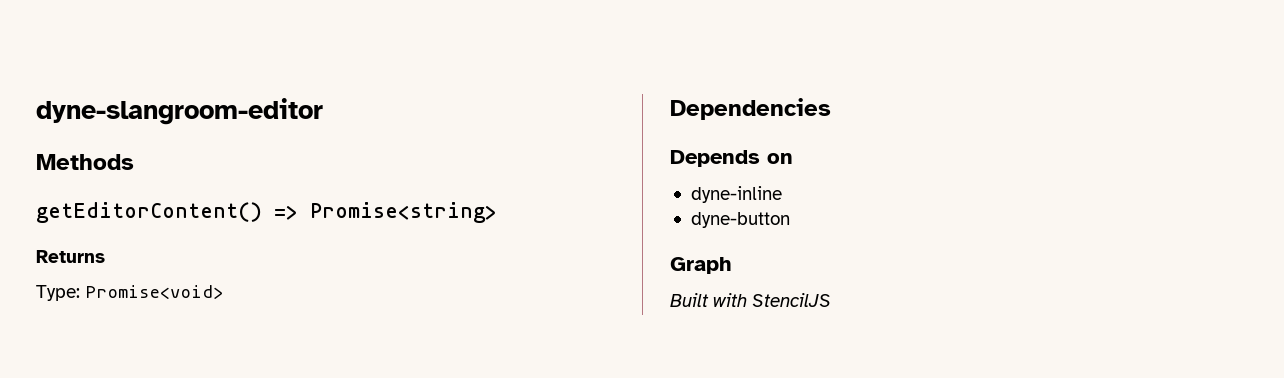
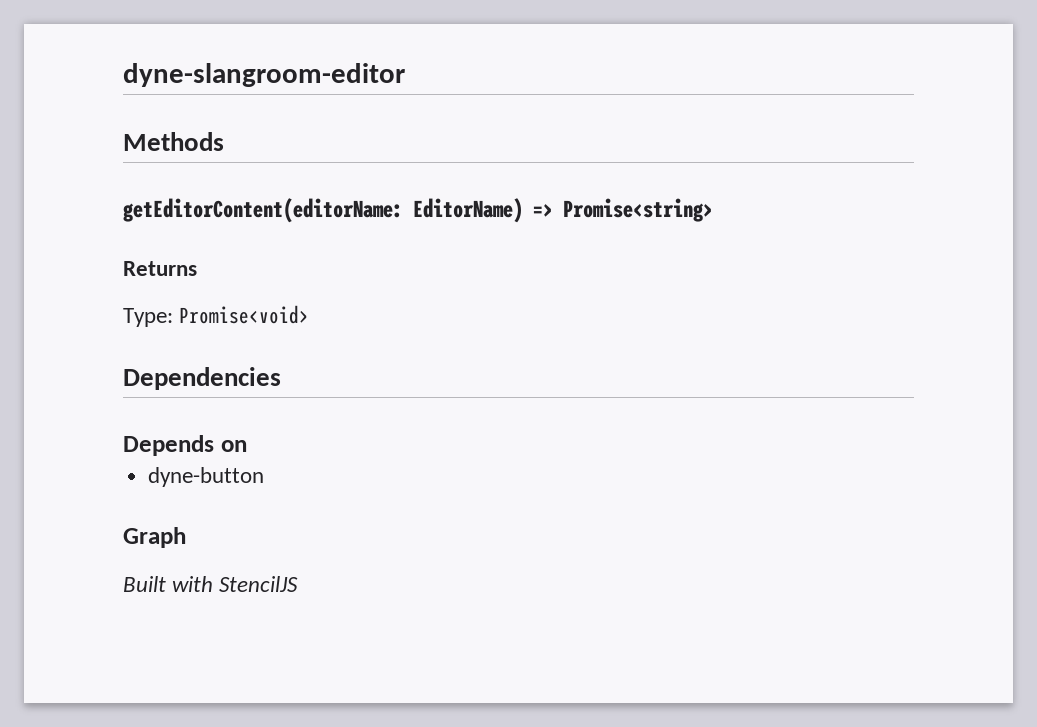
[36,202,262,223] getEditorContent() -> [123,198,523,223] getEditorContent(editorName: EditorName)
[690,186,782,203] // dyne-inline -> (247, 446) none

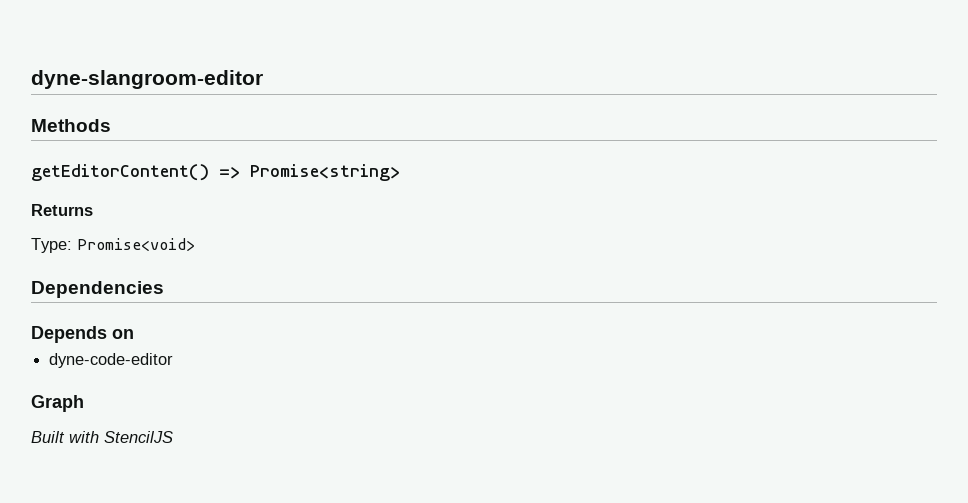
[123,198,523,223] getEditorContent(editorName: EditorName) -> [31,164,209,181] getEditorContent()
[148,467,265,487] dyne-button -> [49,353,174,368] dyne-code-editor

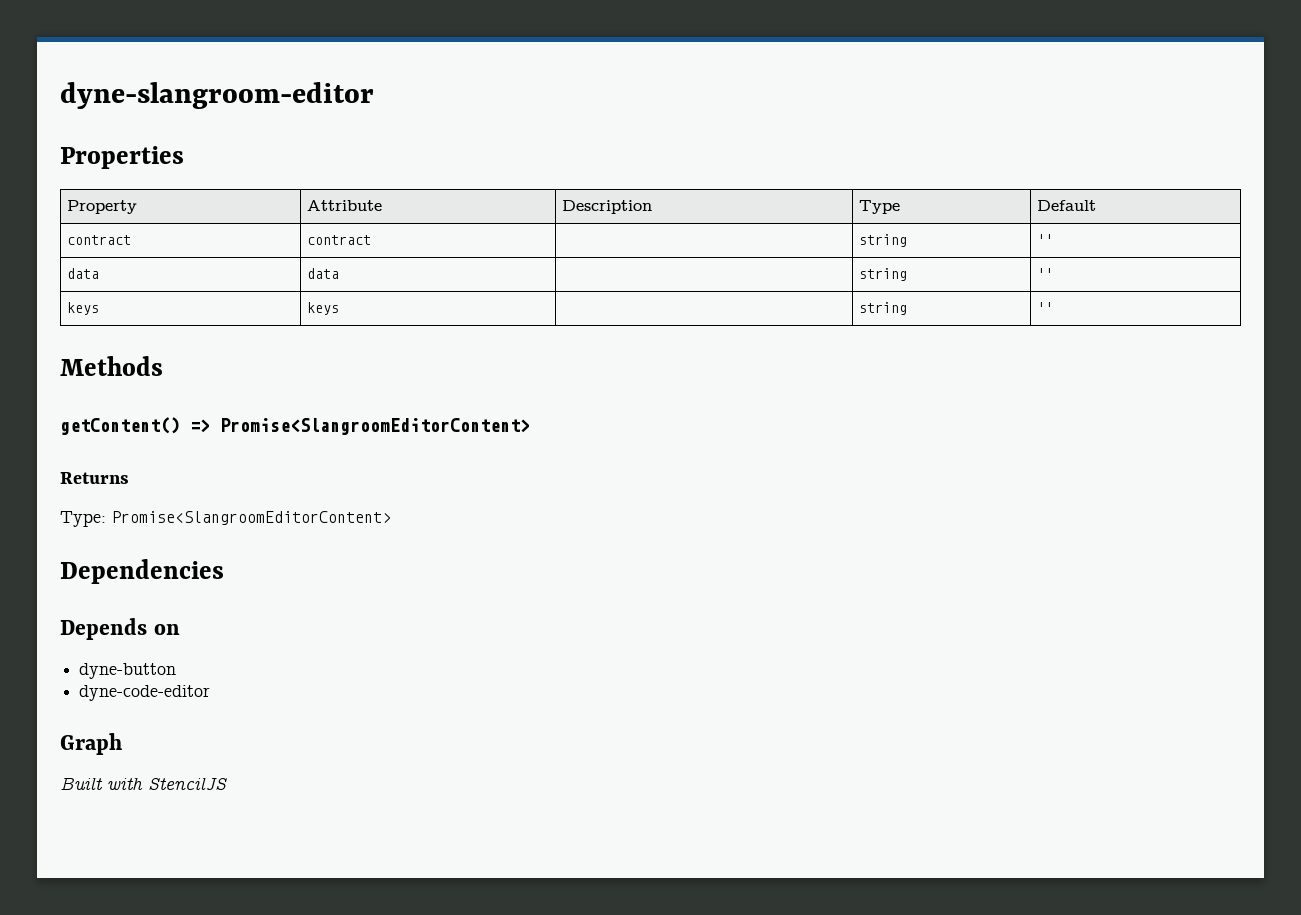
[31,119,111,132] [31,164,400,181] Methods // getEditorContent() => Promise<string> -> [60,146,184,169] [67,200,138,214] [307,200,383,211] [562,200,653,214] [859,200,901,214] [1037,200,1097,211] [67,235,132,245] [307,235,372,245] [859,234,908,247] [1037,234,1054,245] [67,268,100,279] [307,268,340,279] [859,268,908,281] [1037,268,1054,279] [67,302,100,315] [307,302,340,315] [859,302,908,315] [1037,302,1054,313] [60,356,163,376] [60,417,530,435] Properties // Property | Attribute | Description | Type | Default // contract | contract | | string | '' // data | data | | string | '' // keys | keys | | string | '' // Methods // getContent() => Promise<SlangroomEditorContent>
[77,238,195,251] Promise<void> -> [112,511,391,525] Promise<SlangroomEditorContent>
(134, 334) none -> [79,663,177,679] // dyne-button

